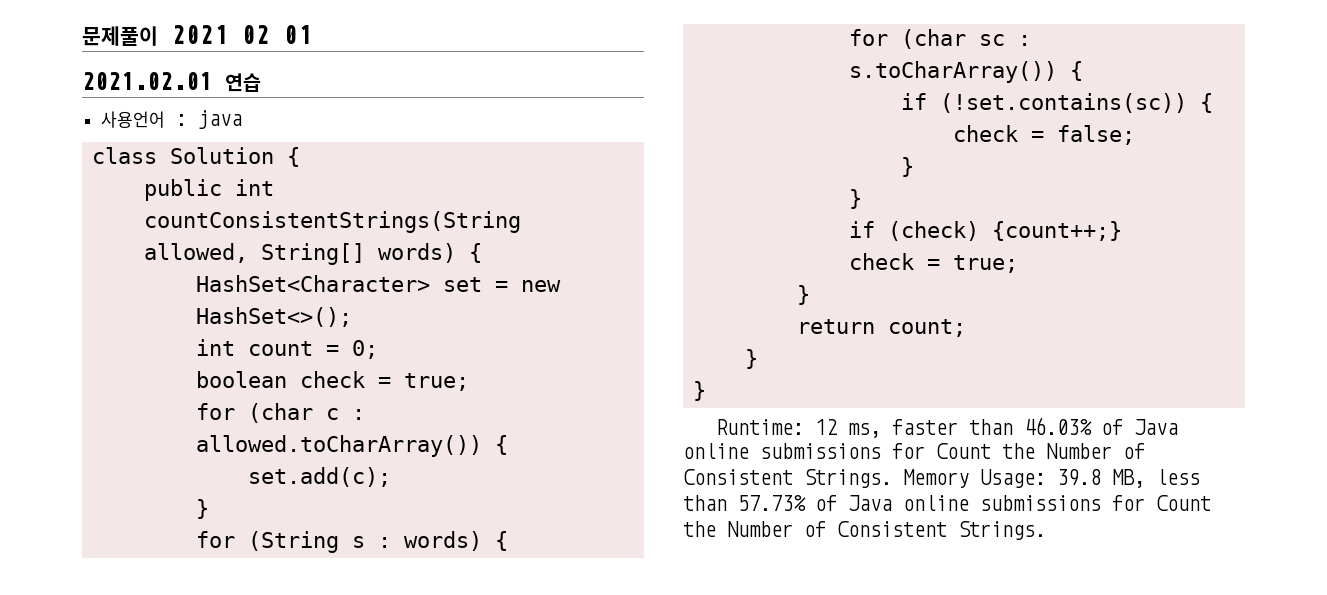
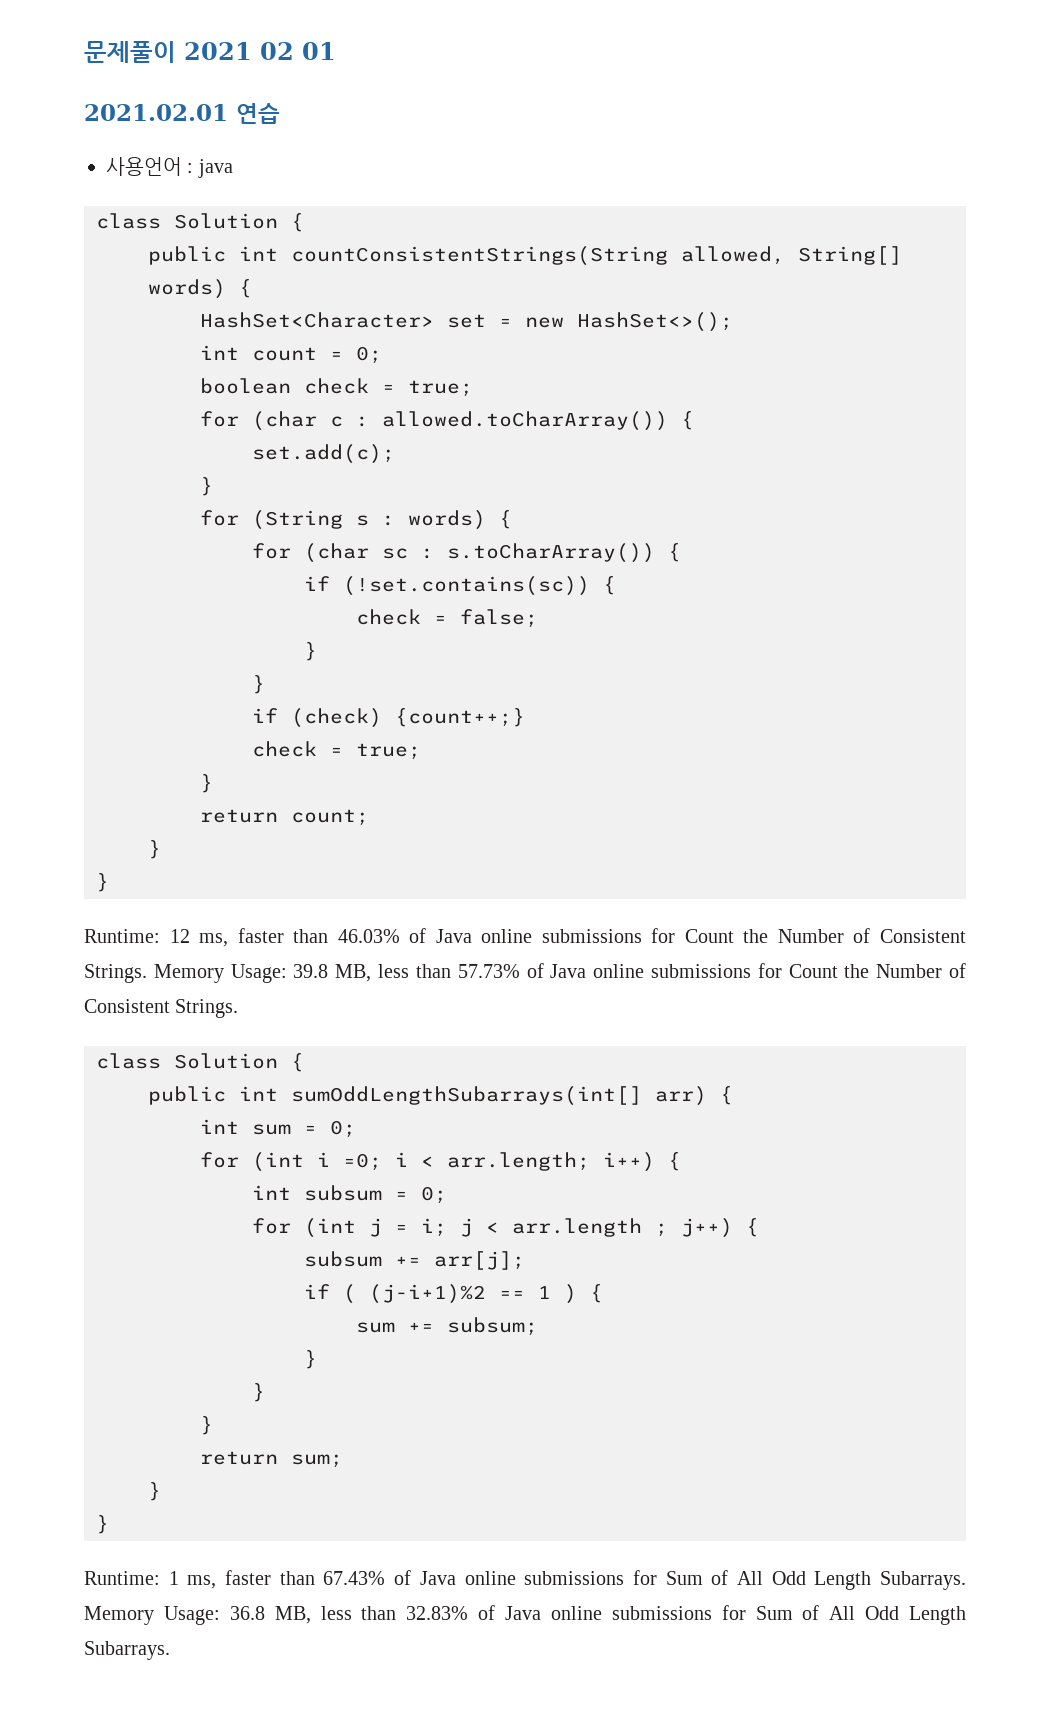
(1046, 530) none -> [96,1053,304,1072] [148,1086,733,1106] [200,1119,356,1138] [200,1152,681,1172] [252,1185,447,1204] [252,1218,759,1238] [304,1251,525,1270] [304,1284,603,1304] [356,1317,538,1336] [304,1350,317,1369] [252,1383,265,1402] [200,1416,213,1435] [200,1451,343,1468] [148,1482,161,1501] [96,1515,109,1534] [84,1570,966,1590] [84,1605,966,1625] [84,1641,170,1660] // class Solution { // public int sumOddLengthSubarrays(int[] arr) { // int sum = 0; // for (int i =0; i < arr.length; i++) { // int subsum = 0; // for (int j = i; j < arr.length ; j++) { // subsum += arr[j]; // if ( (j-i+1)%2 == 1 ) { // sum += subsum; // } // } // } // return sum; // } // } // Runtime: 1 ms, faster than 67.43% of Java online submissions for Sum of All Odd Length Subarrays. Memory Usage: 36.8 MB, less than 32.83% of Java online submissions for Sum of All Odd Length Subarrays.

